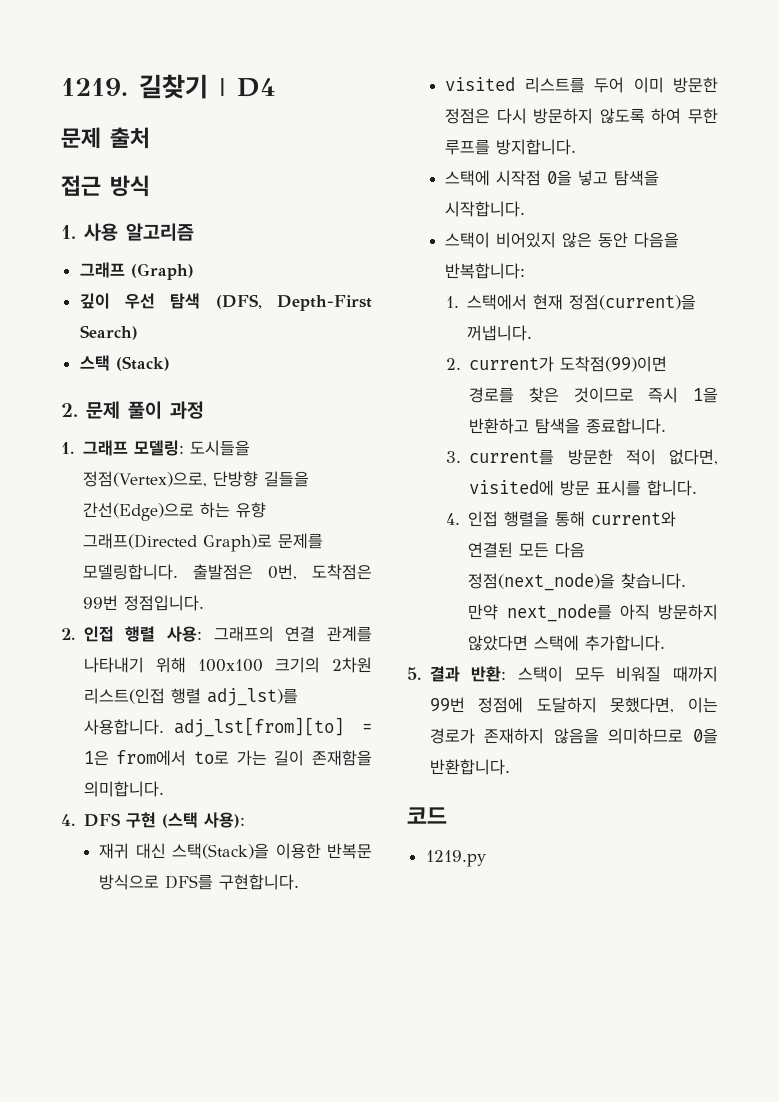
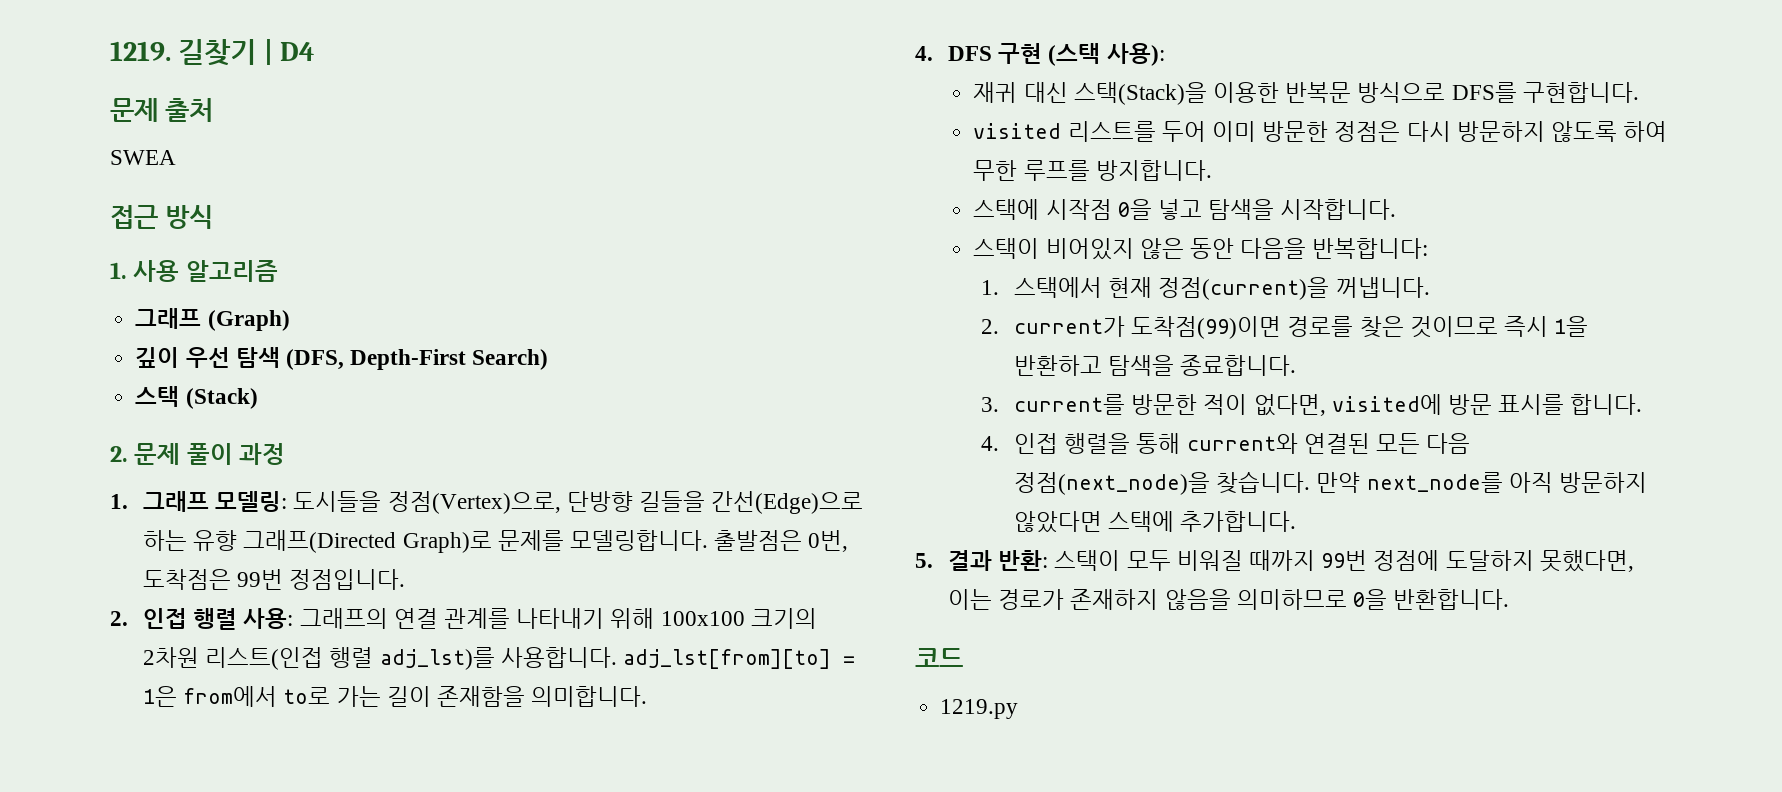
(150, 138) none -> [110,150,176,165] // SWEA

